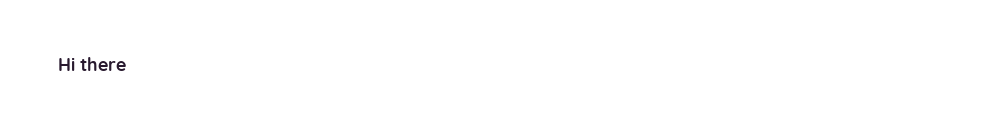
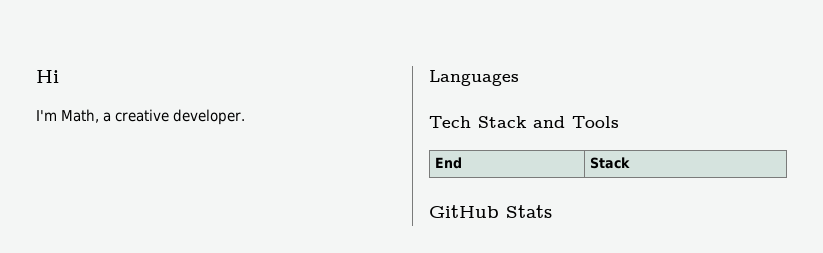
[80,57,126,71] there -> [36,109,246,125] [429,70,519,86] [429,116,619,128] [435,157,463,169] [590,157,631,169] [429,205,552,218] // I'm Math, a creative developer. // Languages // Tech Stack and Tools // End | Stack // GitHub Stats

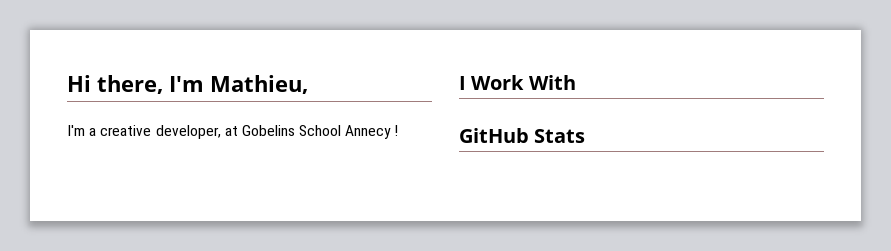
[36,109,100,123] // I'm Math, -> [97,75,308,94] [67,125,85,136] there, I'm Mathieu, // I'm
[173,109,246,125] [429,70,519,86] [429,116,619,128] [435,157,463,169] [590,157,631,169] developer. // Languages // Tech Stack and Tools // End | Stack -> [155,125,399,139] [459,75,576,90] developer, at Gobelins School Annecy ! // I Work With

